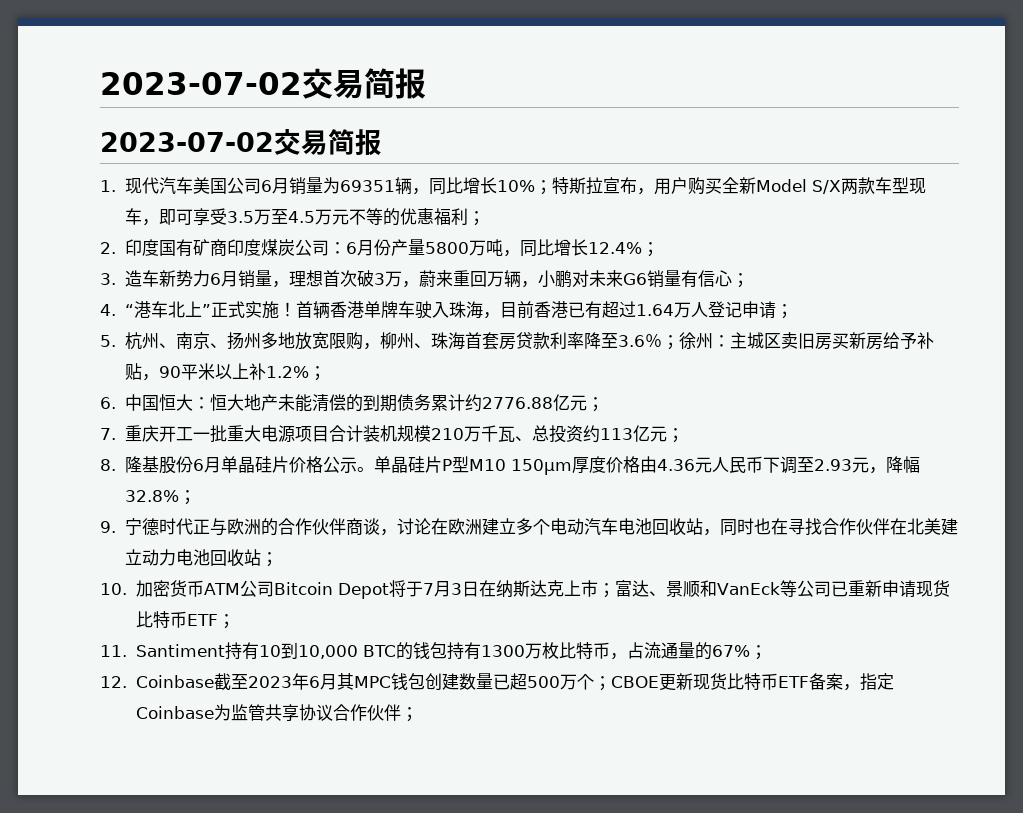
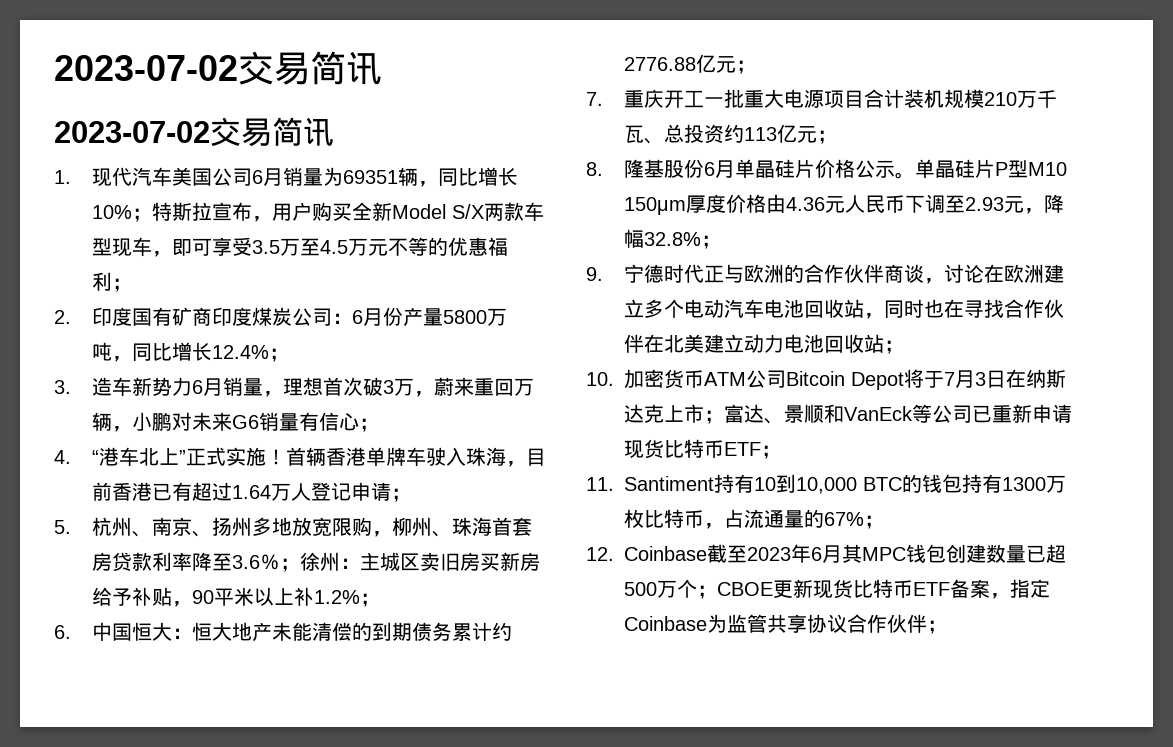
[100,68,426,99] [100,129,382,156] 2023-07-02交易简报 // 2023-07-02交易简报 -> [54,51,382,85] [54,117,334,147] 2023-07-02交易简讯 // 2023-07-02交易简讯

